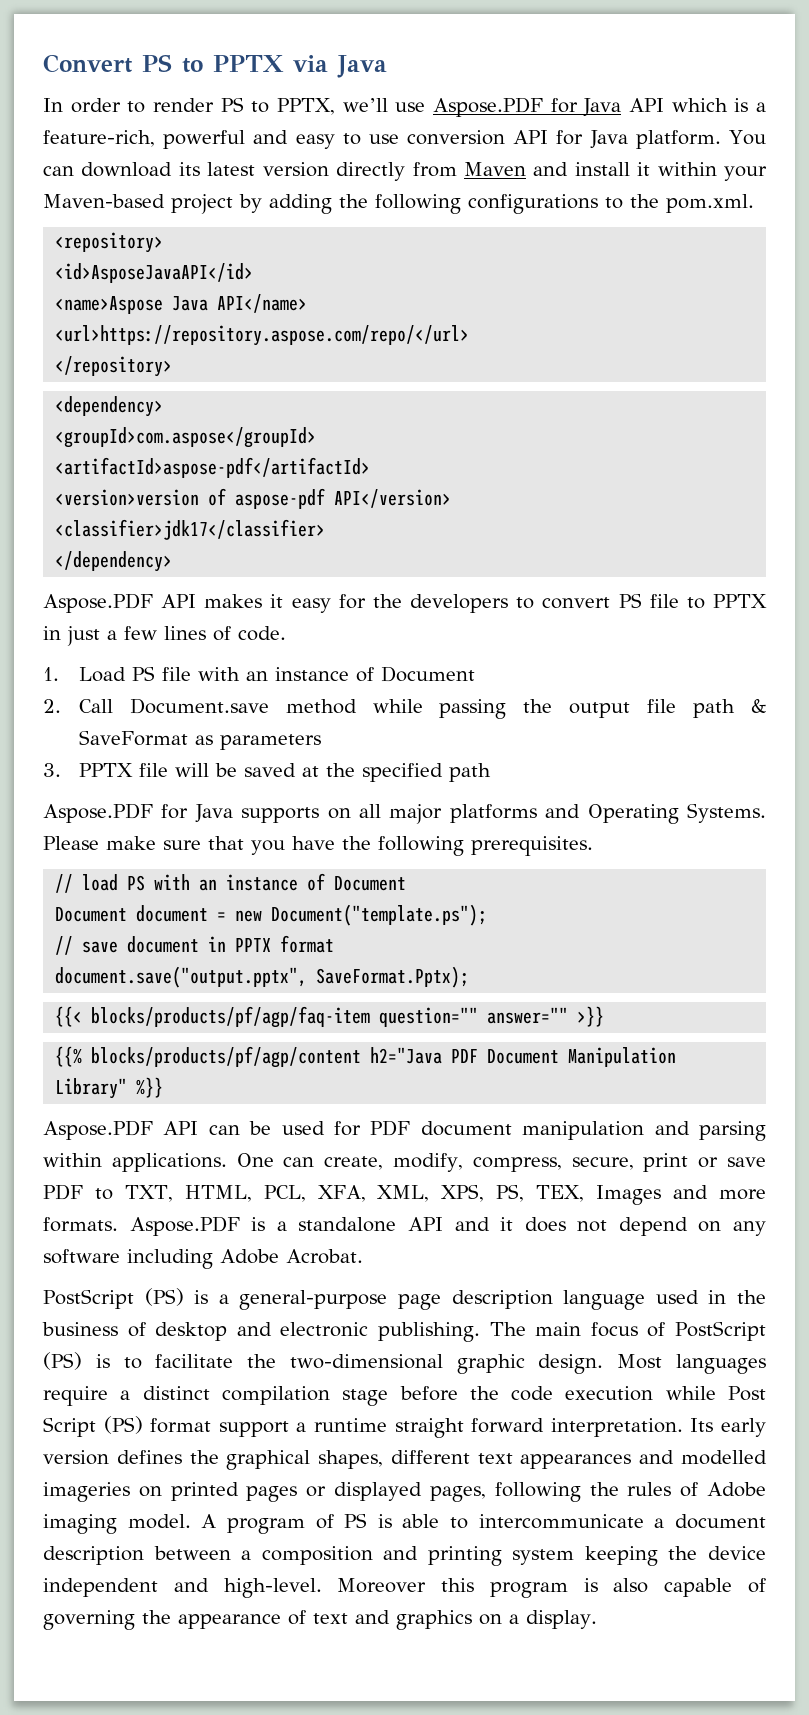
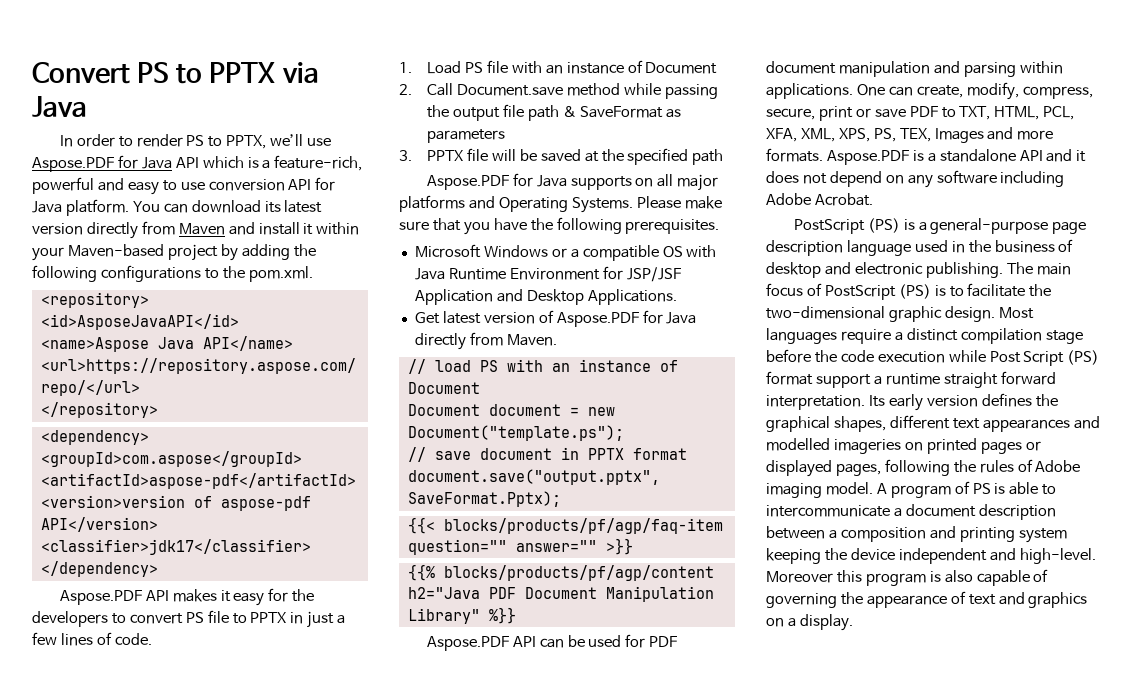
(593, 846) none -> [414,244,717,261] [414,266,681,282] [414,289,677,305] [414,310,697,327] [414,332,557,350] // Microsoft Windows or a compatible OS with Java Runtime Environment for JSP/JSF Application and Desktop Applications. // Get latest version of Aspose.PDF for Java directly from Maven.

